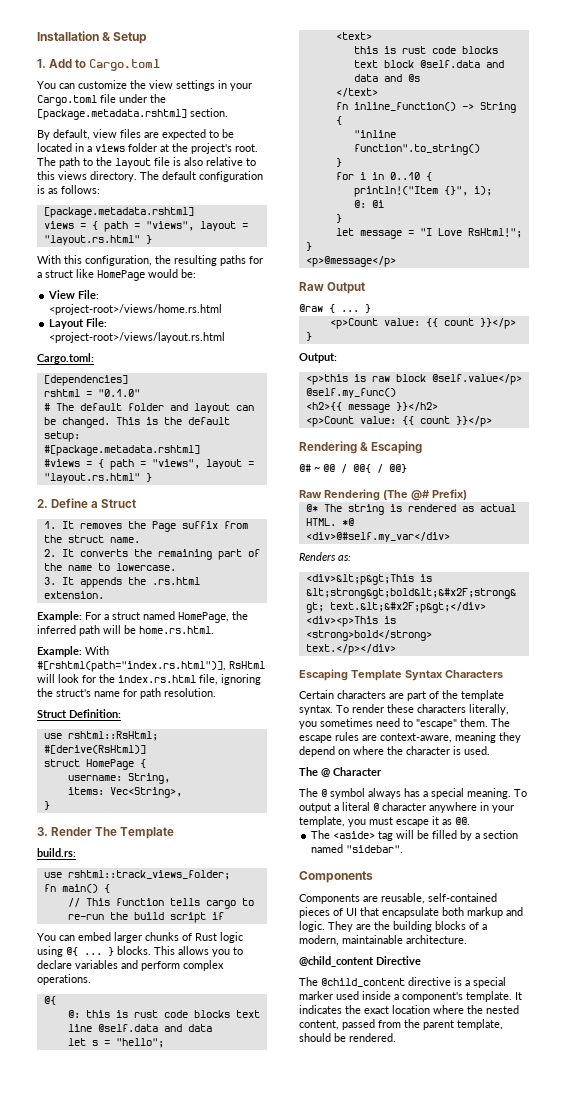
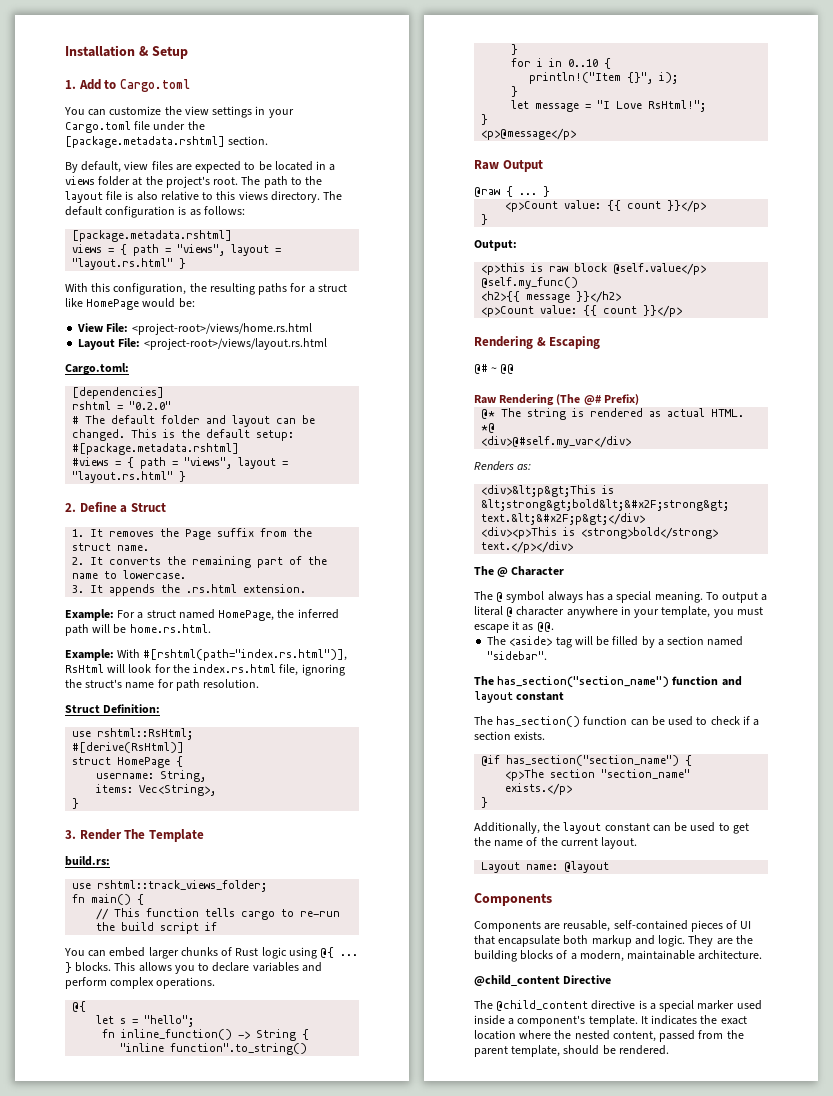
[97,389,140,397] "0.1.0" -> [129,401,172,410] "0.2.0"
[67,1010,260,1018] [67,1024,212,1032] [67,1038,164,1048] [335,32,372,40] [353,46,498,54] [353,60,504,68] [353,74,420,82] [335,88,378,97] @: this is rust code blocks text line @self.data and data // let s = "hello"; // <text> // this is rust code blocks text block @self.data and data and @s // </text> -> [96,1015,195,1027] let s = "hello";
[353,200,384,208] // @: @i -> (679, 78) none
[341,464,407,473] / @@{ / @@} -> (515, 369) none
[299,669,503,681] [299,690,504,701] [299,704,509,715] [299,718,510,729] [299,732,521,743] [299,746,490,757] // Escaping Template Syntax Characters // Certain characters are part of the template syntax. To render these characters literally, you sometimes need to "escape" them. The escape rules are context-aware, meaning they depend on where the character is used. -> (574, 547) none
(404, 849) none -> [474,676,742,688] [474,691,565,703] [474,716,760,727] [474,731,546,740] [481,755,693,766] [505,769,691,781] [505,783,573,795] [481,797,489,808] [474,822,749,834] [474,837,638,849] [481,861,610,873] // The has_section("section_name") function and layout constant // The has_section() function can be used to check if a section exists. // @if has_section("section_name") { // <p>The section "section_name" exists.</p> // } // Additionally, the layout constant can be used to get the name of the current layout. // Layout name: @layout

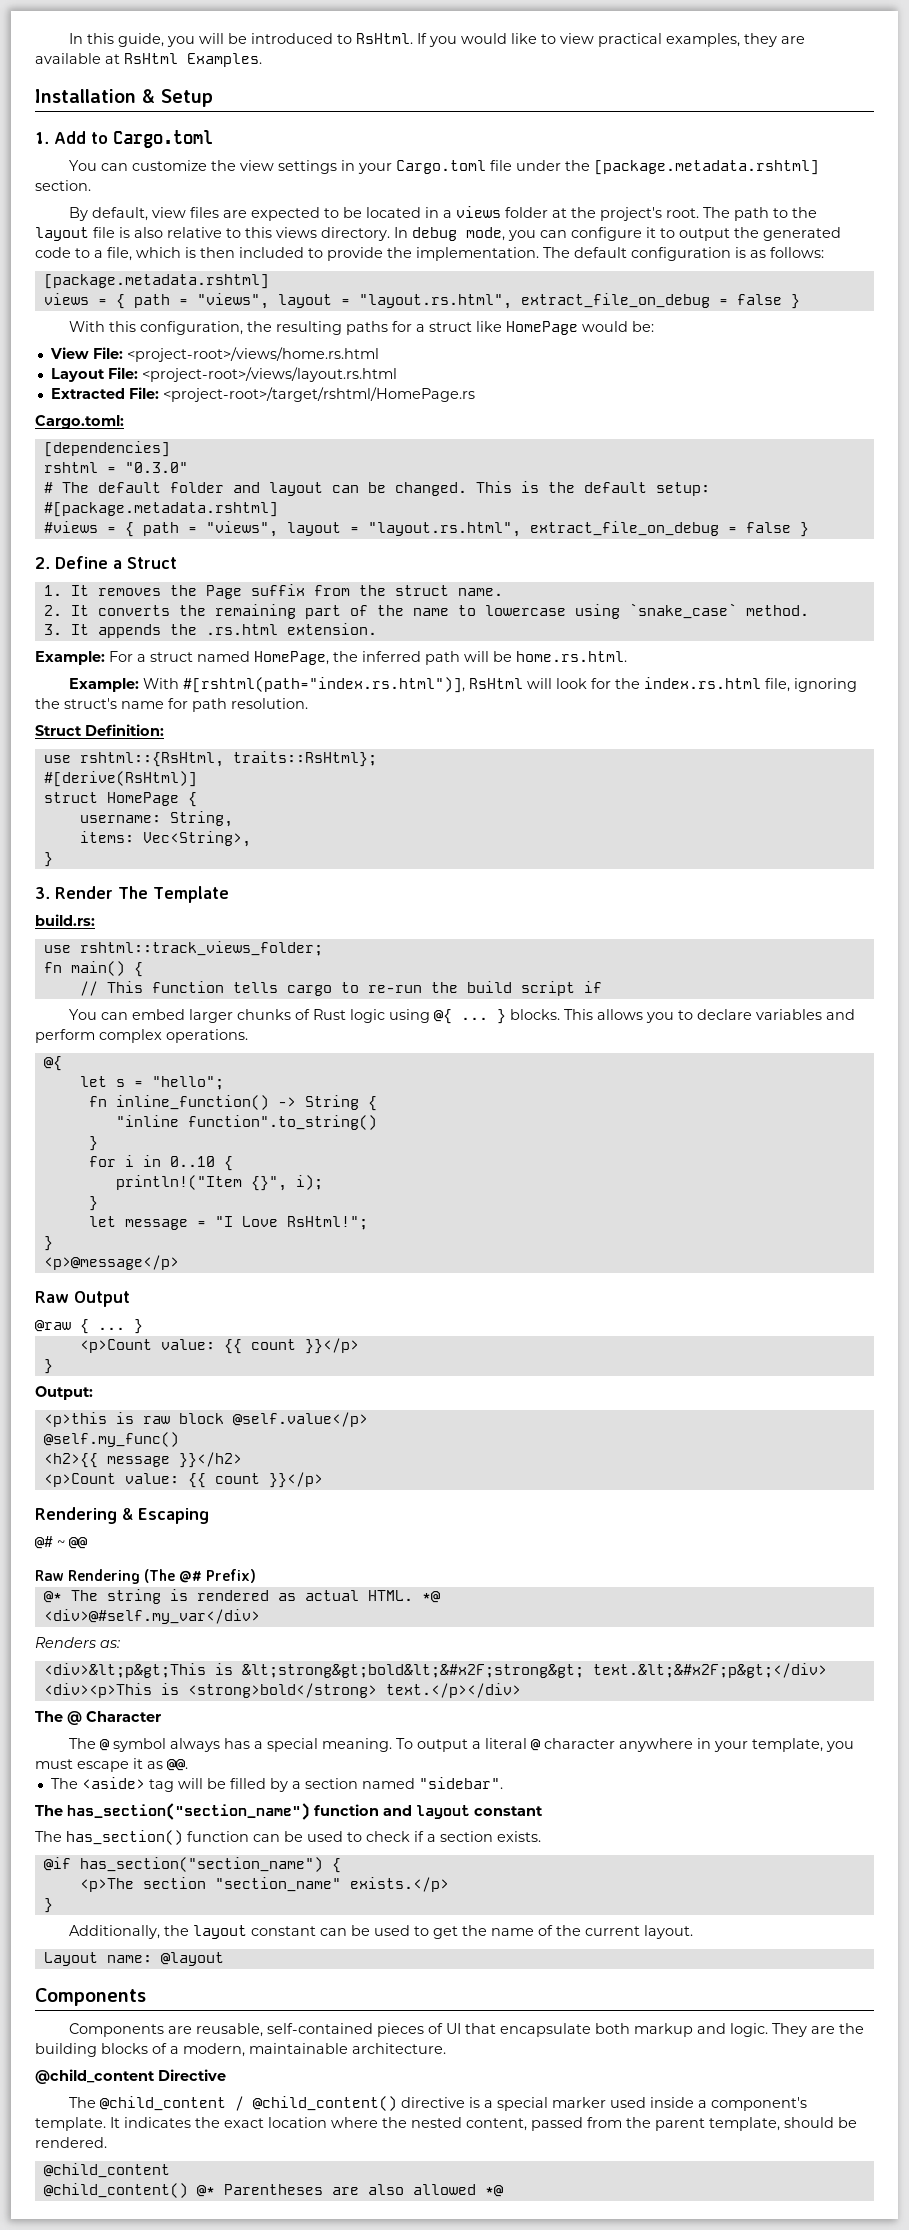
(65, 51) none -> [68,33,805,47] [35,53,262,67] In this guide, you will be introduced to RsHtml. If you would like to view practical examples, they are available at RsHtml Examples. //
(320, 197) none -> [394,227,841,241] [35,247,539,261] In debug mode, you can configure it to output the generated code to a file, which is then included to provide the implementation.
[72,258,174,270] "layout.rs.html" -> [358,293,782,309] "layout.rs.html", extract_file_on_debug = false
(327, 344) none -> [50,387,475,402] // Extracted File: <project-root>/target/rshtml/HomePage.rs
[129,401,172,410] "0.2.0" -> [124,462,188,473] "0.3.0"
[72,471,174,483] "layout.rs.html" -> [367,521,791,537] "layout.rs.html", extract_file_on_debug = false
[123,570,187,579] lowercase. -> [484,603,809,619] lowercase using `snake_case` method.
[97,728,194,740] rshtml::RsHtml; -> [79,751,377,767] rshtml::{RsHtml, traits::RsHtml};
(589, 1005) none -> [234,2096,397,2111] / @child_content()
(669, 1050) none -> [43,2163,170,2178] [43,2183,503,2198] // @child_content // @child_content() @* Parentheses are also allowed *@

